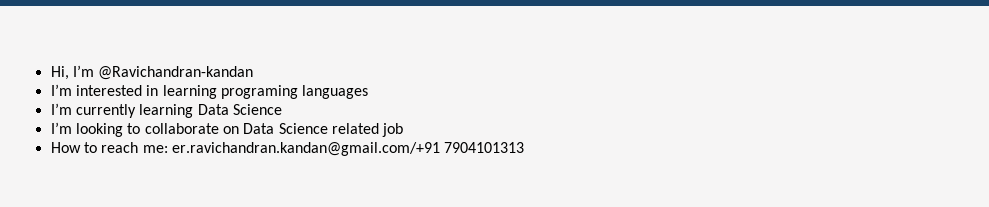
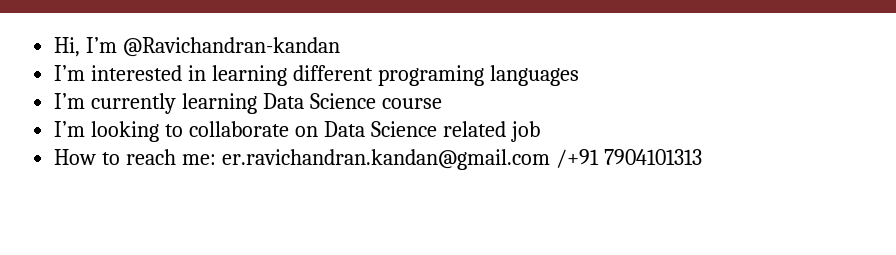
(217, 92) none -> [292,65,373,81] different
(282, 109) none -> [381,98,442,109] course
[171,142,440,156] er.ravichandran.kandan@gmail.com/+91 -> [221,149,599,170] er.ravichandran.kandan@gmail.com /+91

